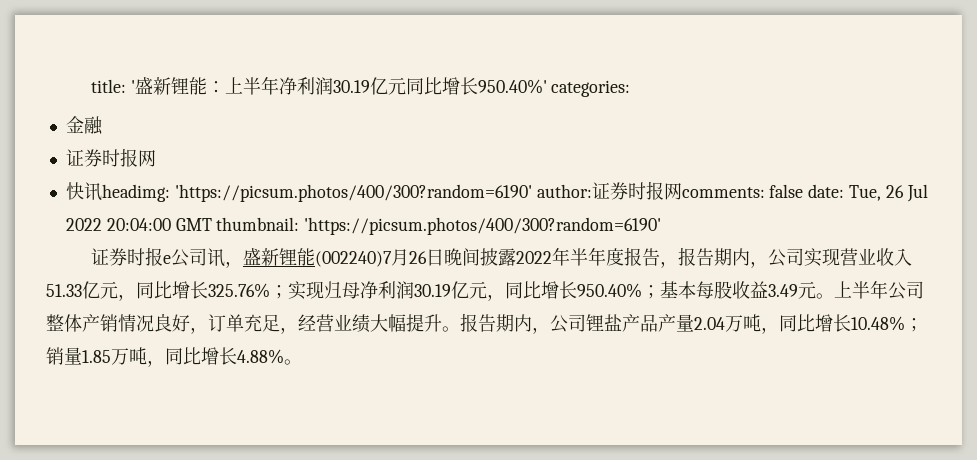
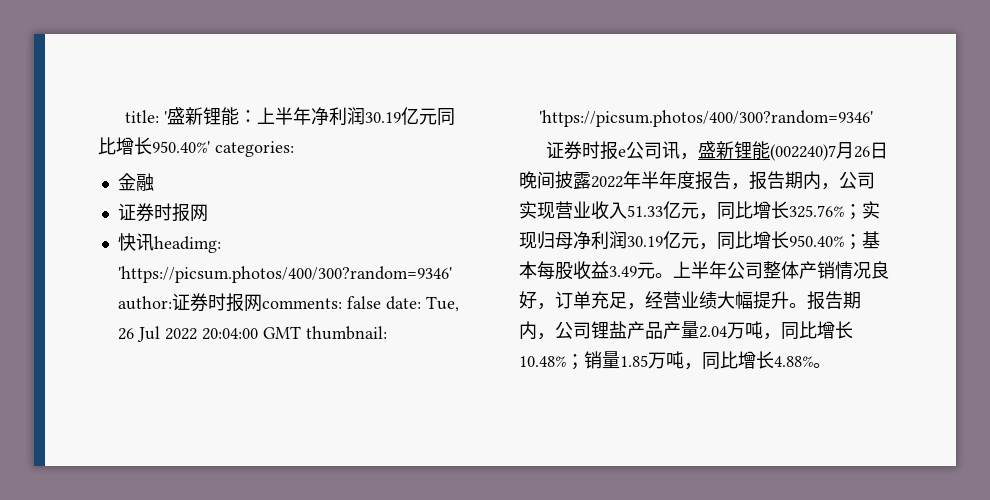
[174,184,532,202] 'https://picsum.photos/400/300?random=6190' -> [117,266,452,283] 'https://picsum.photos/400/300?random=9346'
[304,217,662,235] 'https://picsum.photos/400/300?random=6190' -> [538,110,873,127] 'https://picsum.photos/400/300?random=9346'

